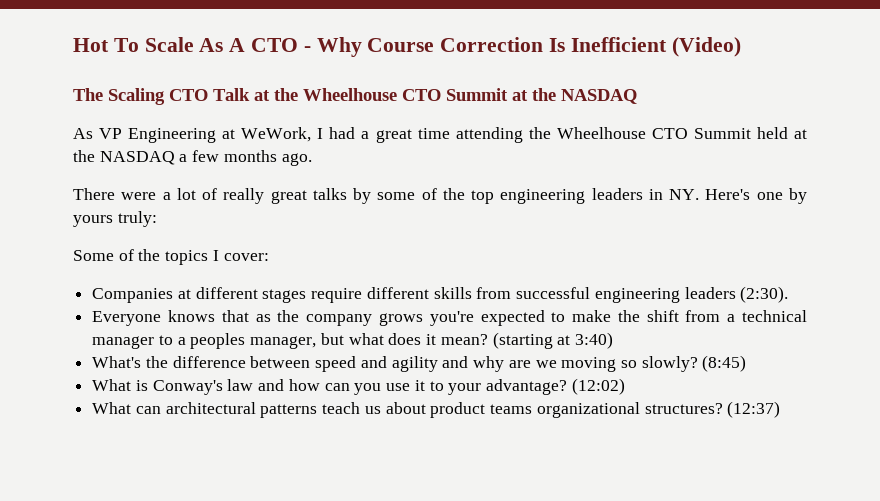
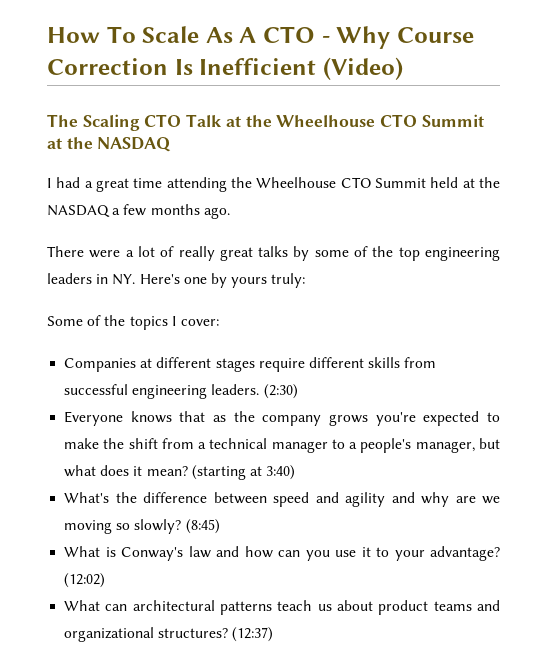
[73,38,109,52] Hot -> [47,27,100,43] How
[73,127,312,143] As VP Engineering at WeWork, -> (172, 144) none
[684,286,789,303] leaders (2:30). -> [211,384,298,399] leaders. (2:30)
[190,333,246,349] peoples -> [360,438,412,453] people's
(533, 409) none -> [477,600,500,611] and

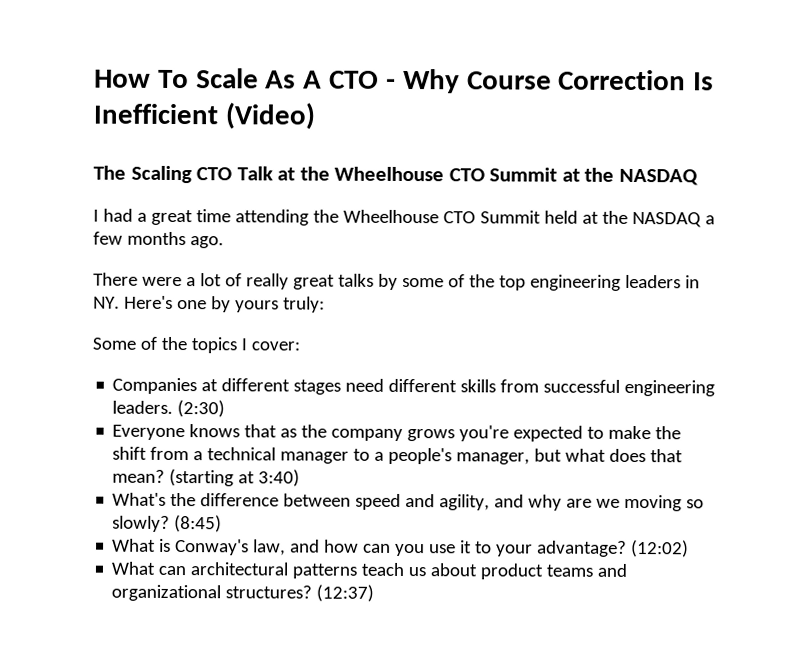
[258,358,305,372] require -> [345,378,385,392] need
[133,466,143,476] it -> [650,449,684,463] that
[345,492,386,507] agility -> [439,494,491,511] agility,
[188,546,211,558] law -> [253,539,287,556] law,

